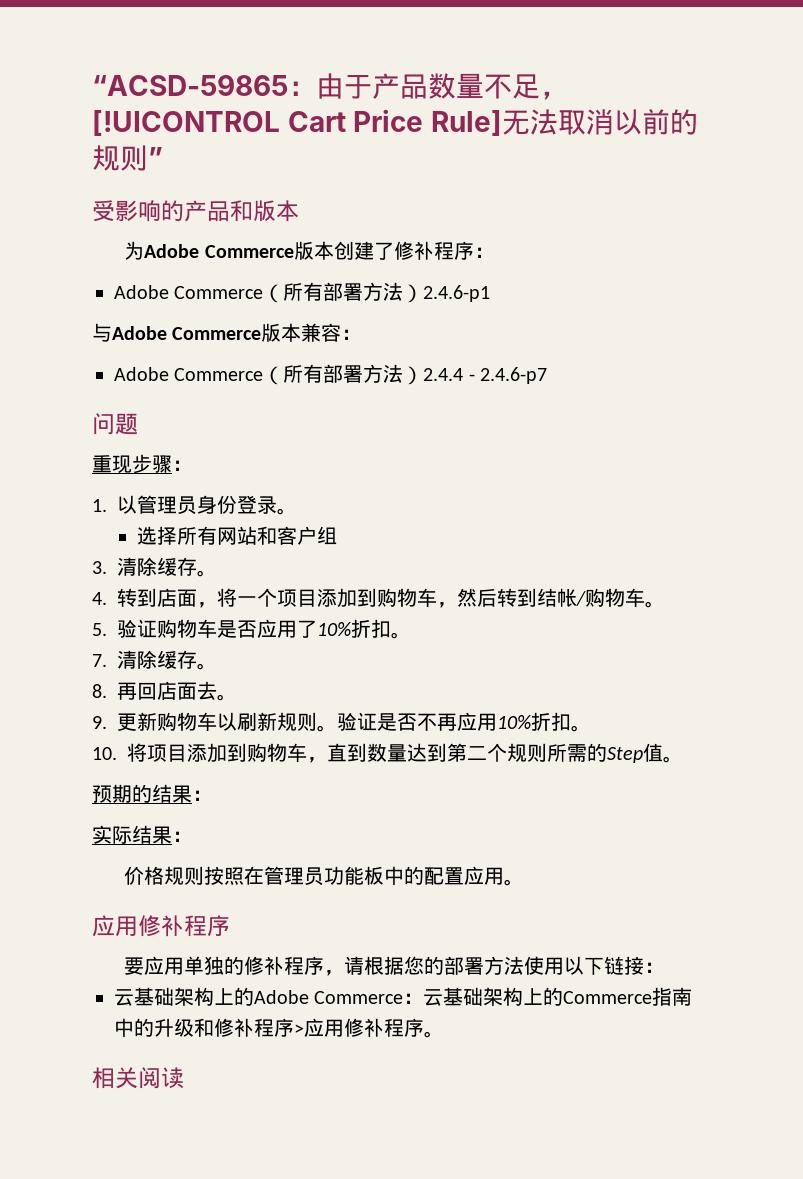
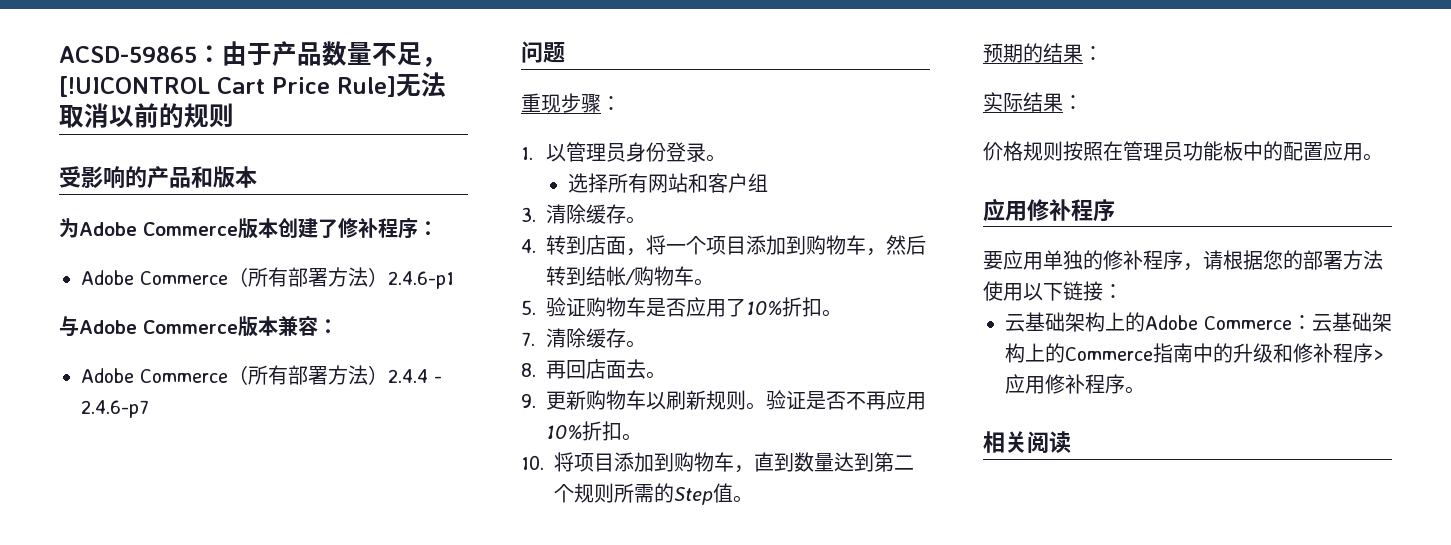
[92,74,288,96] “ACSD-59865 -> [59,46,197,63] ACSD-59865
[148,147,163,168] ” -> (234, 115) none

